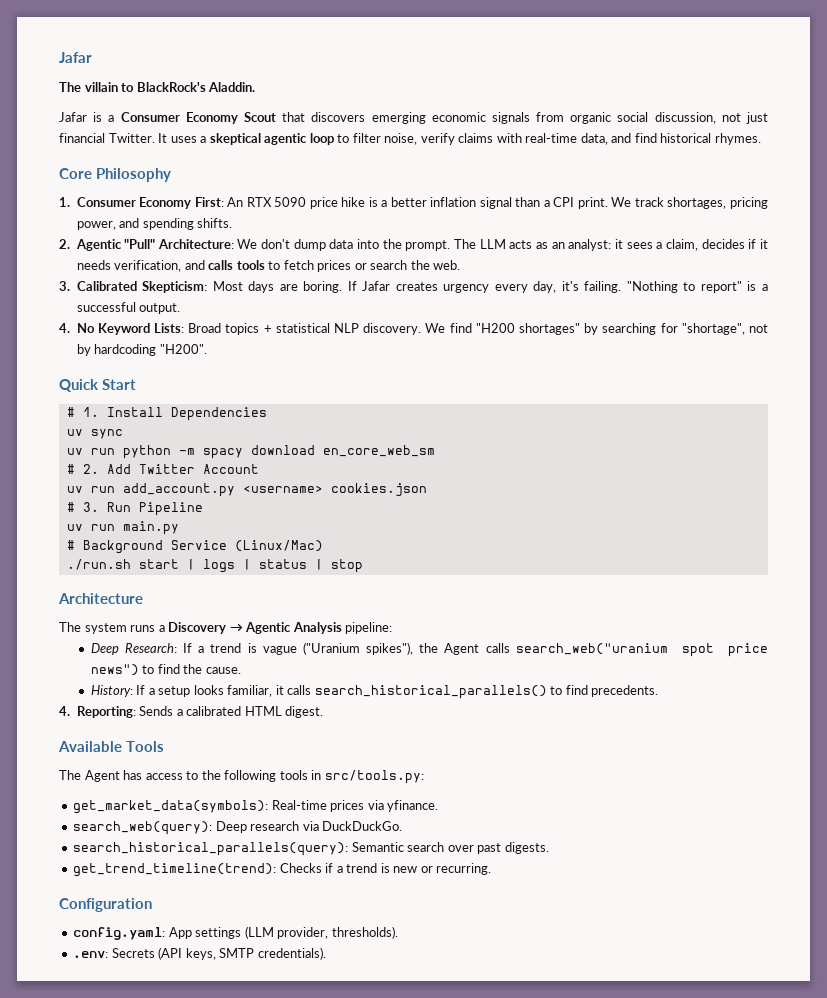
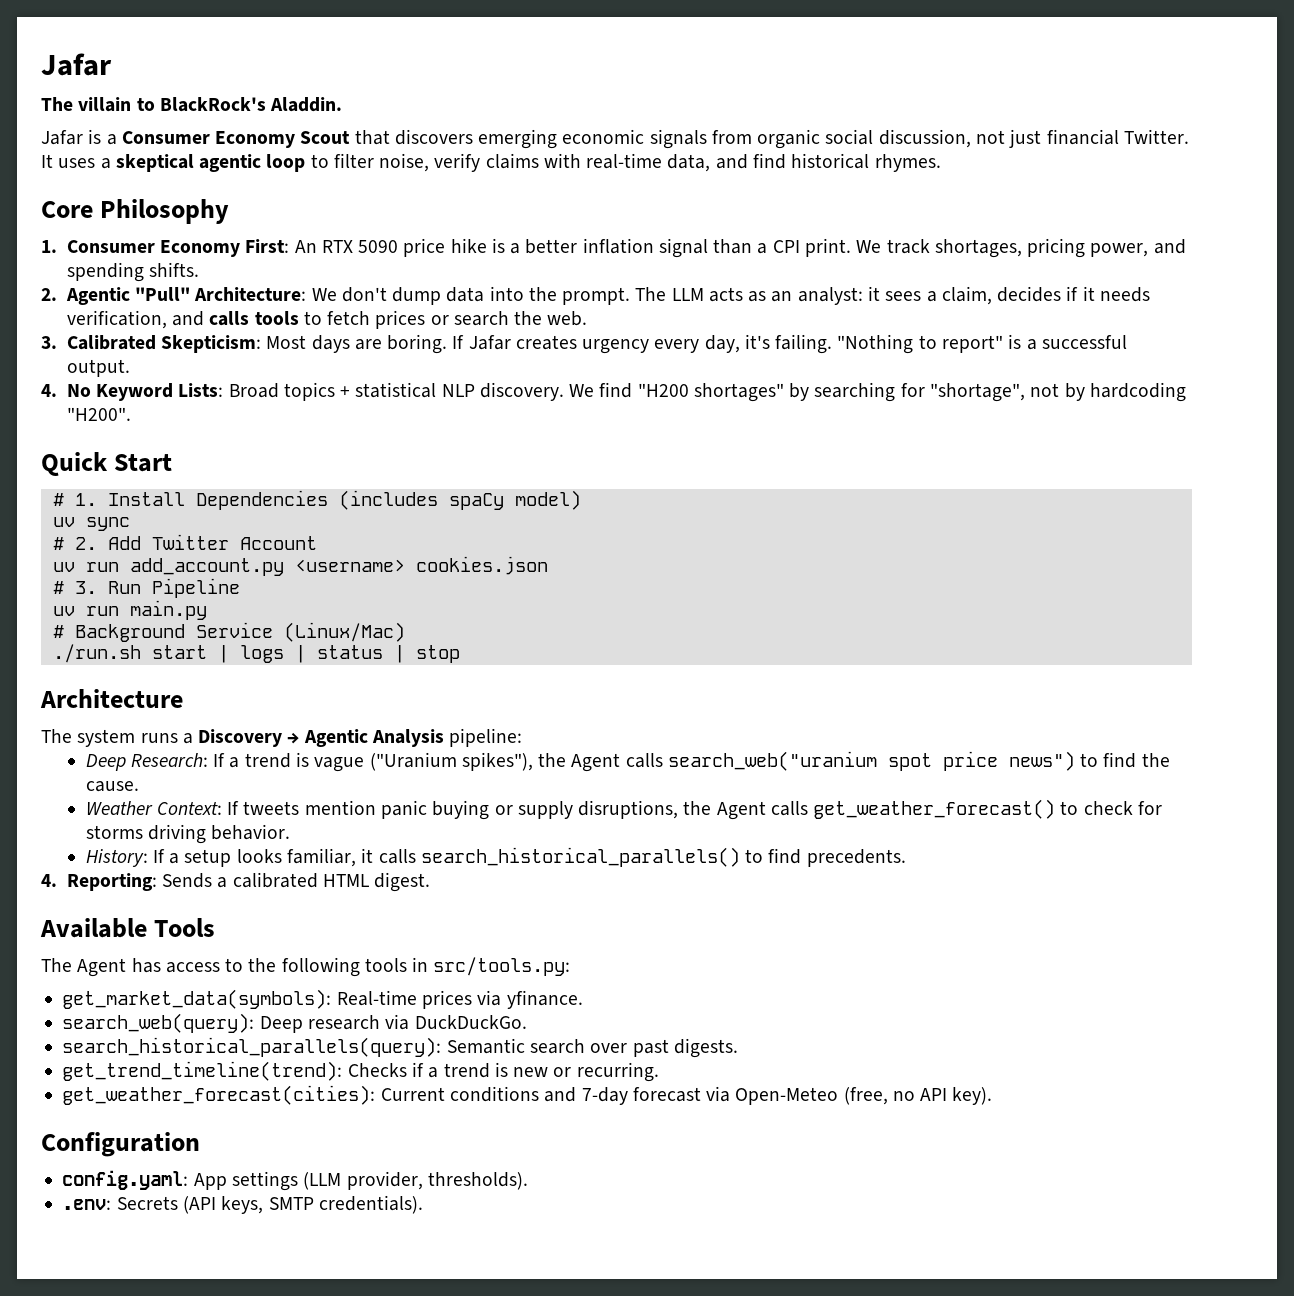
(267, 414) none -> [338,490,581,510] (includes spaCy model)
[66,445,435,459] // uv run python -m spacy download en_core_web_sm -> (130, 524) none
(241, 670) none -> [85,799,1162,820] [85,824,291,844] // Weather Context: If tweets mention panic buying or supply disruptions, the Agent calls get_weather_forecast() to check for storms driving behavior.
(492, 869) none -> [62,1085,993,1105] // get_weather_forecast(cities): Current conditions and 7-day forecast via Open-Meteo (free, no API key).

